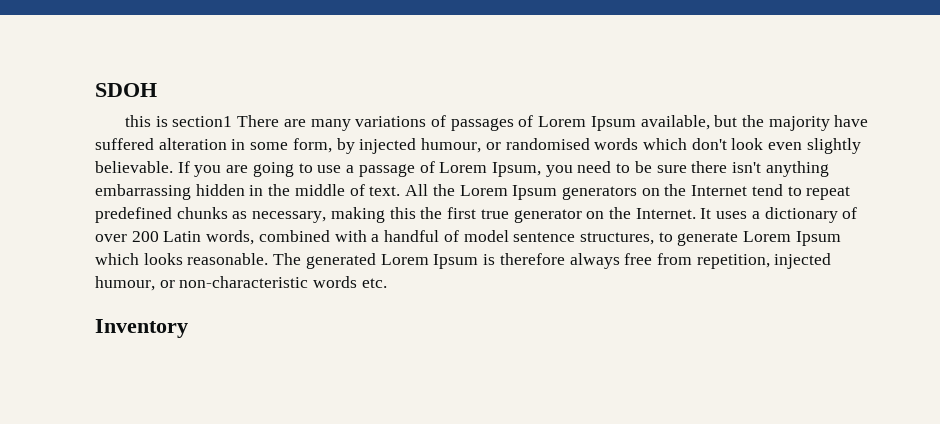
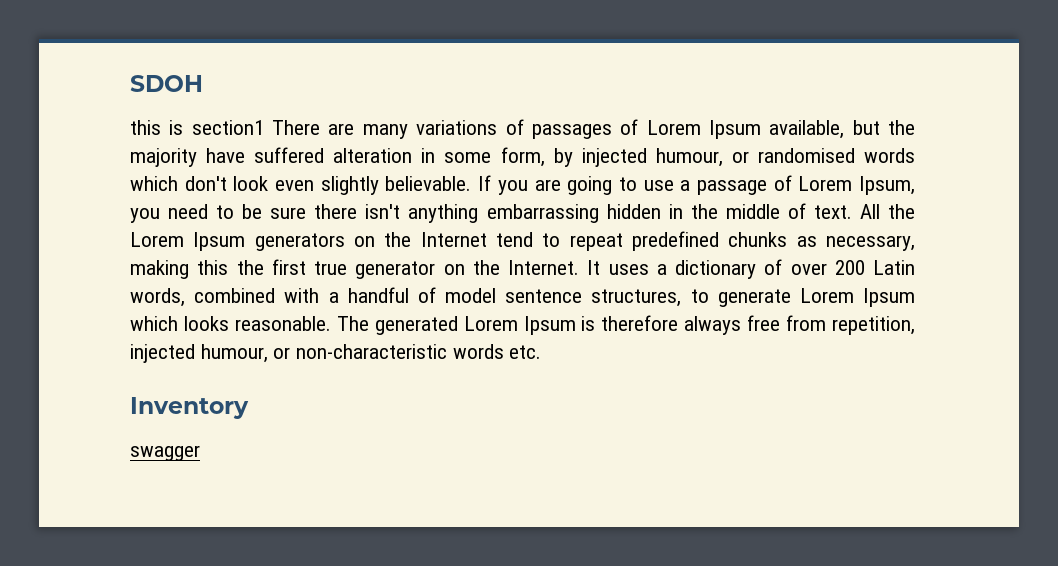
(188, 328) none -> [130,445,200,461] // swagger

